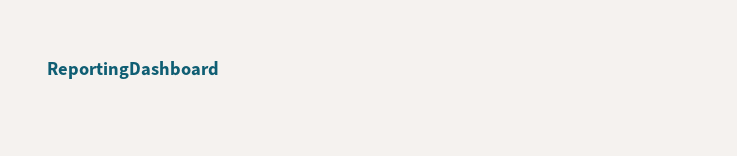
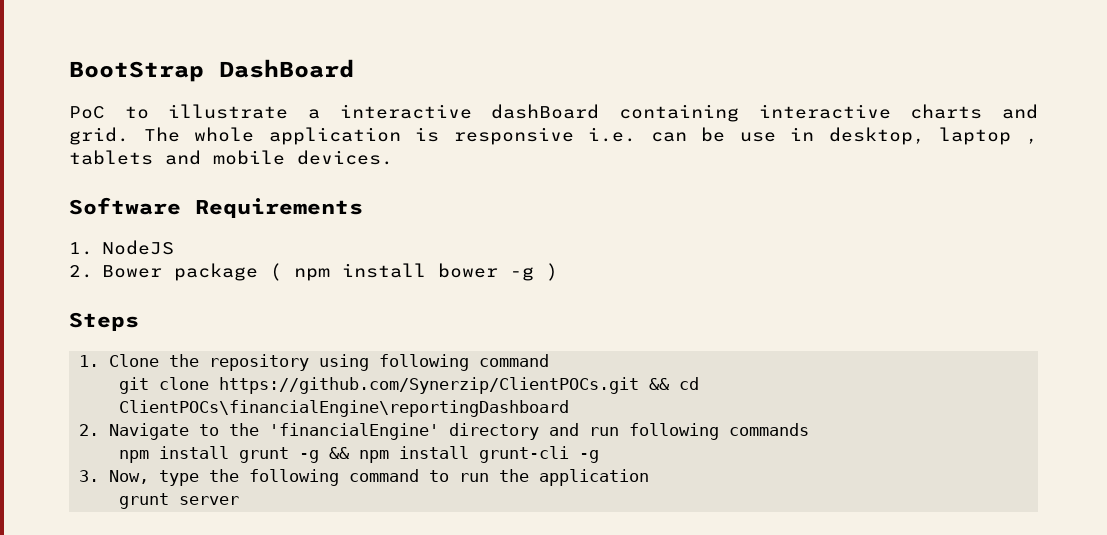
[47,61,219,79] ReportingDashboard -> [69,59,354,82] [69,104,1038,122] [69,127,1038,145] [69,150,393,165] [69,197,363,218] [69,240,174,255] [69,263,558,281] [69,312,139,331] [79,354,550,371] [119,377,700,394] [119,400,570,417] [79,423,810,440] [119,446,600,463] [79,469,650,486] [119,493,240,509] BootStrap DashBoard // PoC to illustrate a interactive dashBoard containing interactive charts and grid. The whole application is responsive i.e. can be use in desktop, laptop , tablets and mobile devices. // Software Requirements // 1. NodeJS // 2. Bower package ( npm install bower -g ) // Steps // 1. Clone the repository using following command // git clone https://github.com/Synerzip/ClientPOCs.git && cd ClientPOCs\financialEngine\reportingDashboard // 2. Navigate to the 'financialEngine' directory and run following commands // npm install grunt -g && npm install grunt-cli -g // 3. Now, type the following command to run the application // grunt server

